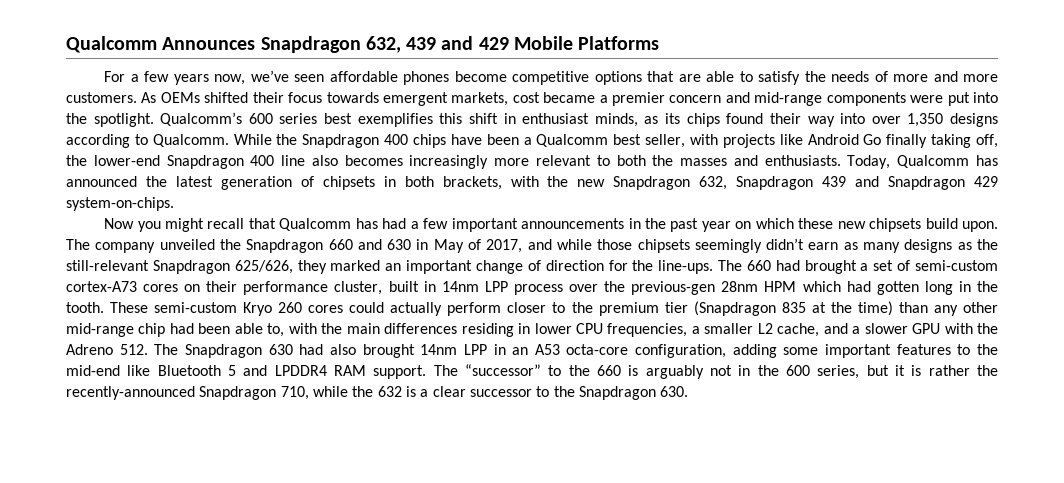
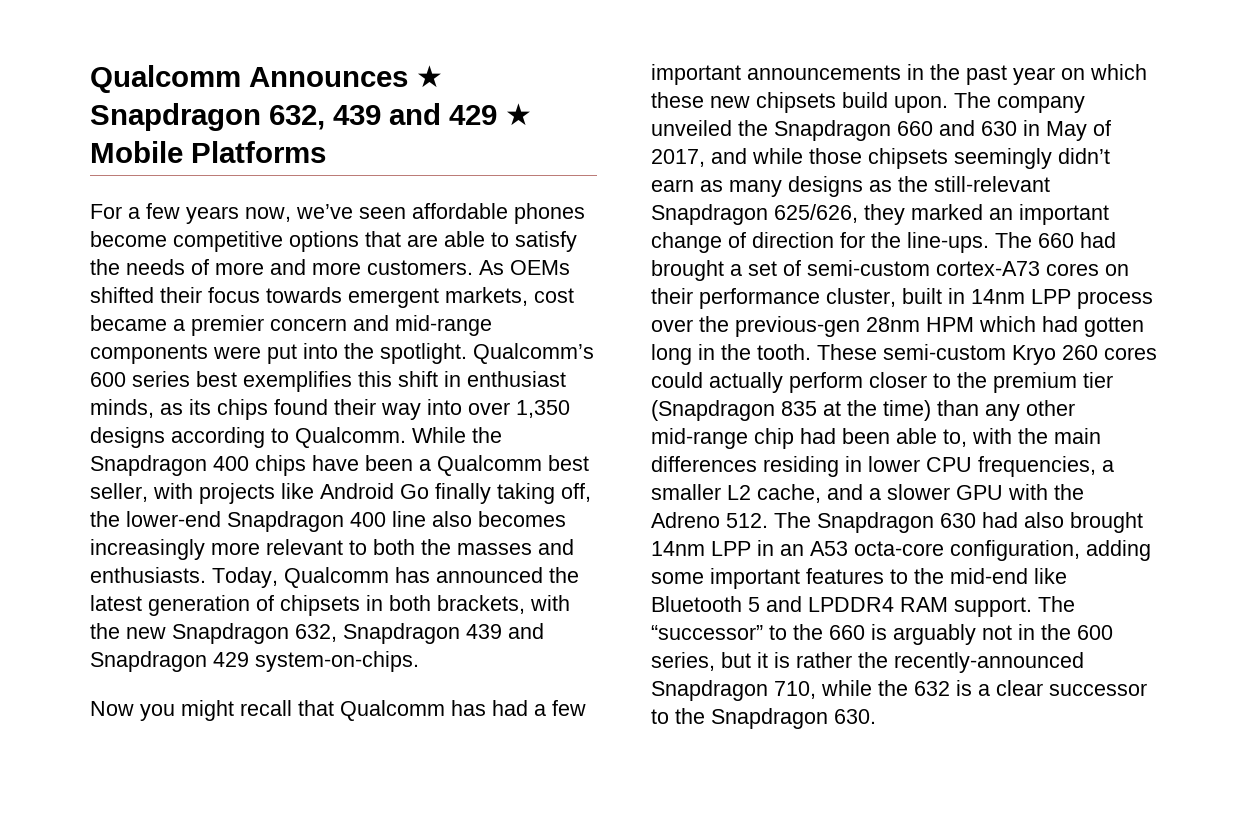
(256, 43) none -> [416,65,443,88] ★
(509, 43) none -> [505,103,532,126] ★

